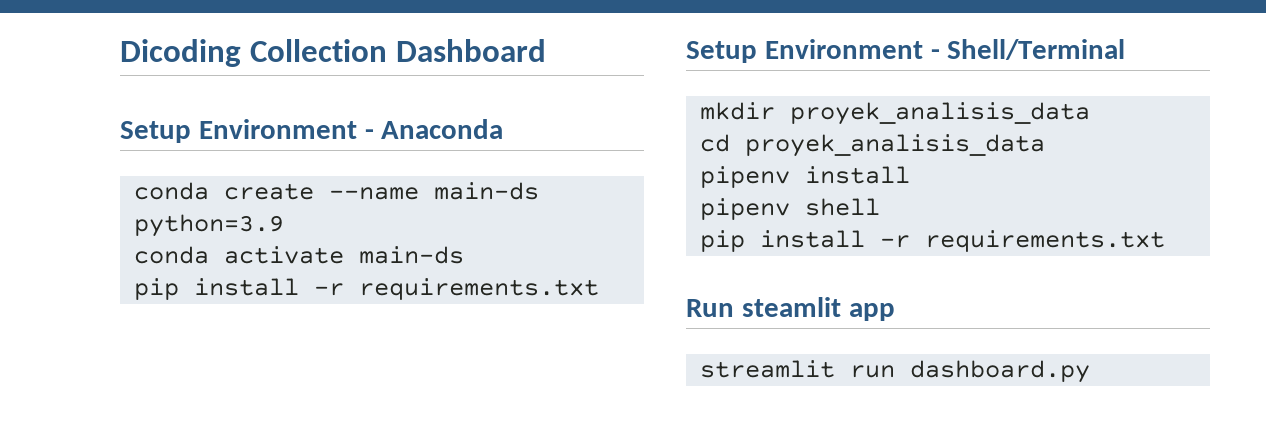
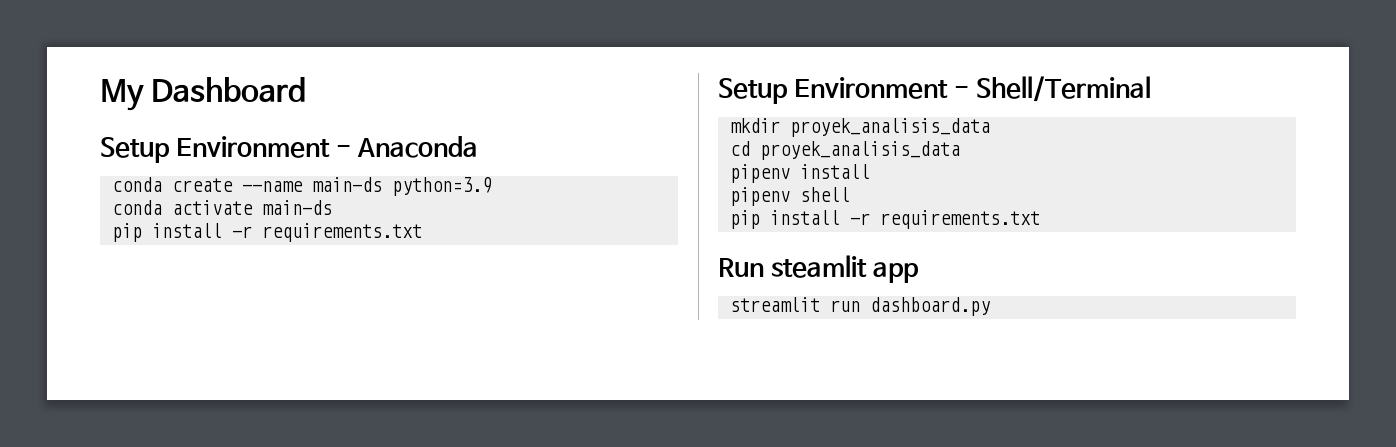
[120,39,387,67] Dicoding Collection -> [100,79,144,111] My

